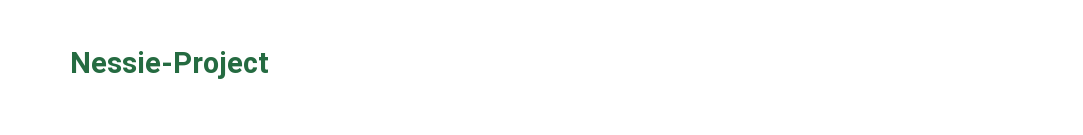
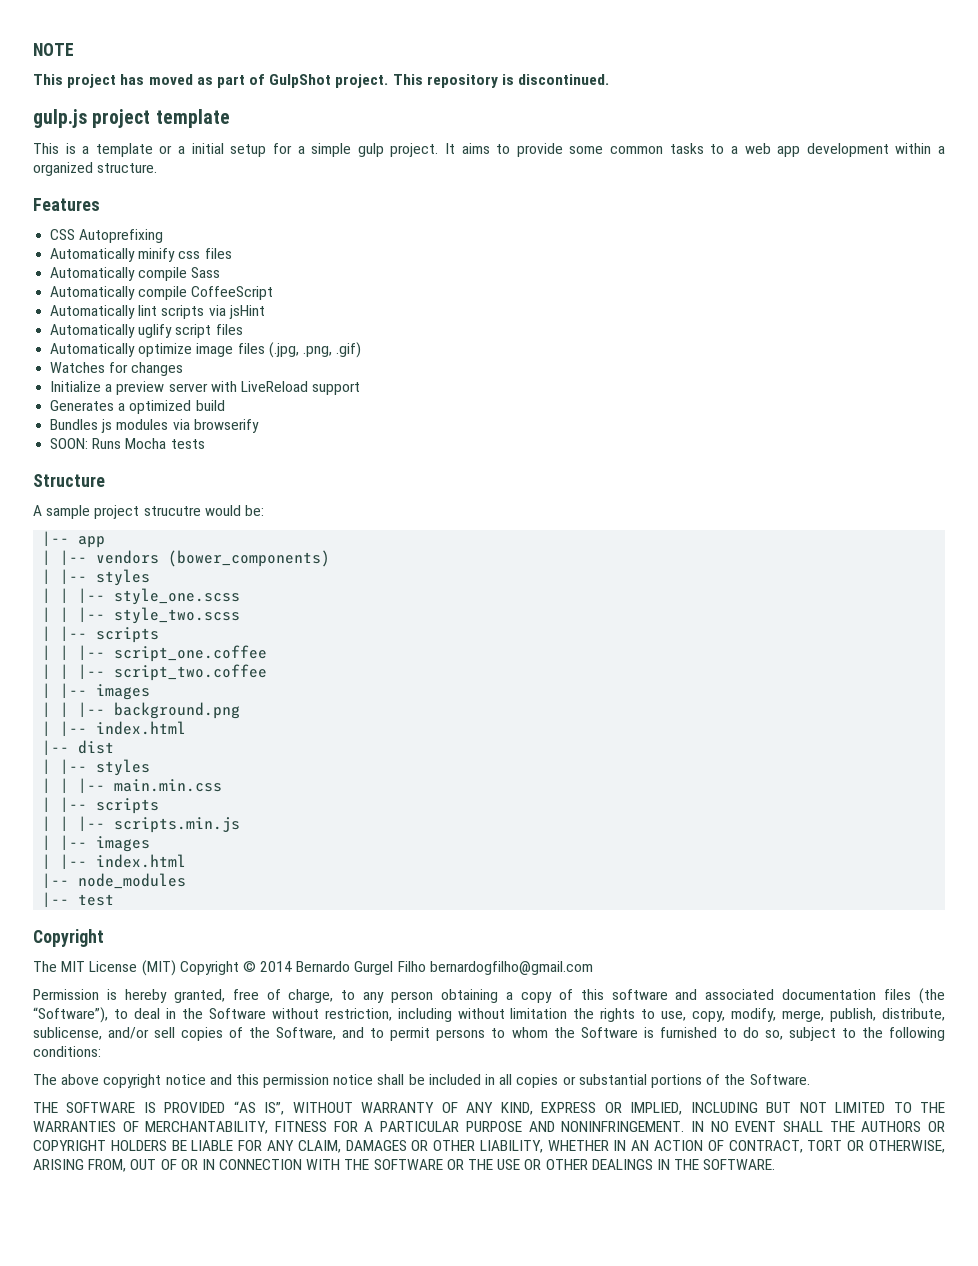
[70,51,269,79] Nessie-Project -> [33,43,74,56] [33,74,610,88] [33,109,230,128] [33,143,946,157] [33,162,158,176] [33,198,100,211] [50,229,164,243] [50,248,232,262] [50,267,221,281] [50,286,274,300] [50,305,265,319] [50,324,243,338] [50,342,362,358] [50,362,184,376] [50,381,361,395] [50,400,225,414] [50,419,259,433] [50,438,205,449] [33,474,105,487] [33,505,264,519] [42,531,106,548] [42,550,331,567] [42,569,151,586] [42,588,241,605] [42,607,241,624] [42,626,160,643] [42,645,268,662] [42,664,268,681] [42,683,151,700] [42,702,241,719] [42,721,187,737] [42,740,115,756] [42,759,151,776] [42,778,223,794] [42,797,160,814] [42,816,241,833] [42,835,151,852] [42,854,187,870] [42,873,187,889] [42,892,115,908] [33,929,104,947] [33,960,593,976] [33,988,945,1004] [33,1007,945,1023] [33,1027,946,1041] [33,1046,101,1057] [33,1074,810,1088] [33,1101,946,1115] [33,1121,945,1134] [33,1140,945,1153] [33,1159,776,1172] NOTE // This project has moved as part of GulpShot project. This repository is discontinued. // gulp.js project template // This is a template or a initial setup for a simple gulp project. It aims to provide some common tasks to a web app development within a organized structure. // Features // CSS Autoprefixing // Automatically minify css files // Automatically compile Sass // Automatically compile CoffeeScript // Automatically lint scripts via jsHint // Automatically uglify script files // Automatically optimize image files (.jpg, .png, .gif) // Watches for changes // Initialize a preview server with LiveReload support // Generates a optimized build // Bundles js modules via browserify // SOON: Runs Mocha tests // Structure // A sample project strucutre would be: // |-- app // | |-- vendors (bower_components) // | |-- styles // | | |-- style_one.scss // | | |-- style_two.scss // | |-- scripts // | | |-- script_one.coffee // | | |-- script_two.coffee // | |-- images // | | |-- background.png // | |-- index.html // |-- dist // | |-- styles // | | |-- main.min.css // | |-- scripts // | | |-- scripts.min.js // | |-- images // | |-- index.html // |-- node_modules // |-- test // Copyright // The MIT License (MIT) Copyright © 2014 Bernardo Gurgel Filho bernardogfilho@gmail.com // Permission is hereby granted, free of charge, to any person obtaining a copy of this software and associated documentation files (the “Software”), to deal in the Software without restriction, including without limitation the rights to use, copy, modify, merge, publish, distribute, sublicense, and/or sell copies of the Software, and to permit persons to whom the Software is furnished to do so, subject to the following conditions: // The above copyright notice and this permission notice shall be included in all copies or substantial portions of the Software. // THE SOFTWARE IS PROVIDED “AS IS”, WITHOUT WARRANTY OF ANY KIND, EXPRESS OR IMPLIED, INCLUDING BUT NOT LIMITED TO THE WARRANTIES OF MERCHANTABILITY, FITNESS FOR A PARTICULAR PURPOSE AND NONINFRINGEMENT. IN NO EVENT SHALL THE AUTHORS OR COPYRIGHT HOLDERS BE LIABLE FOR ANY CLAIM, DAMAGES OR OTHER LIABILITY, WHETHER IN AN ACTION OF CONTRACT, TORT OR OTHERWISE, ARISING FROM, OUT OF OR IN CONNECTION WITH THE SOFTWARE OR THE USE OR OTHER DEALINGS IN THE SOFTWARE.

